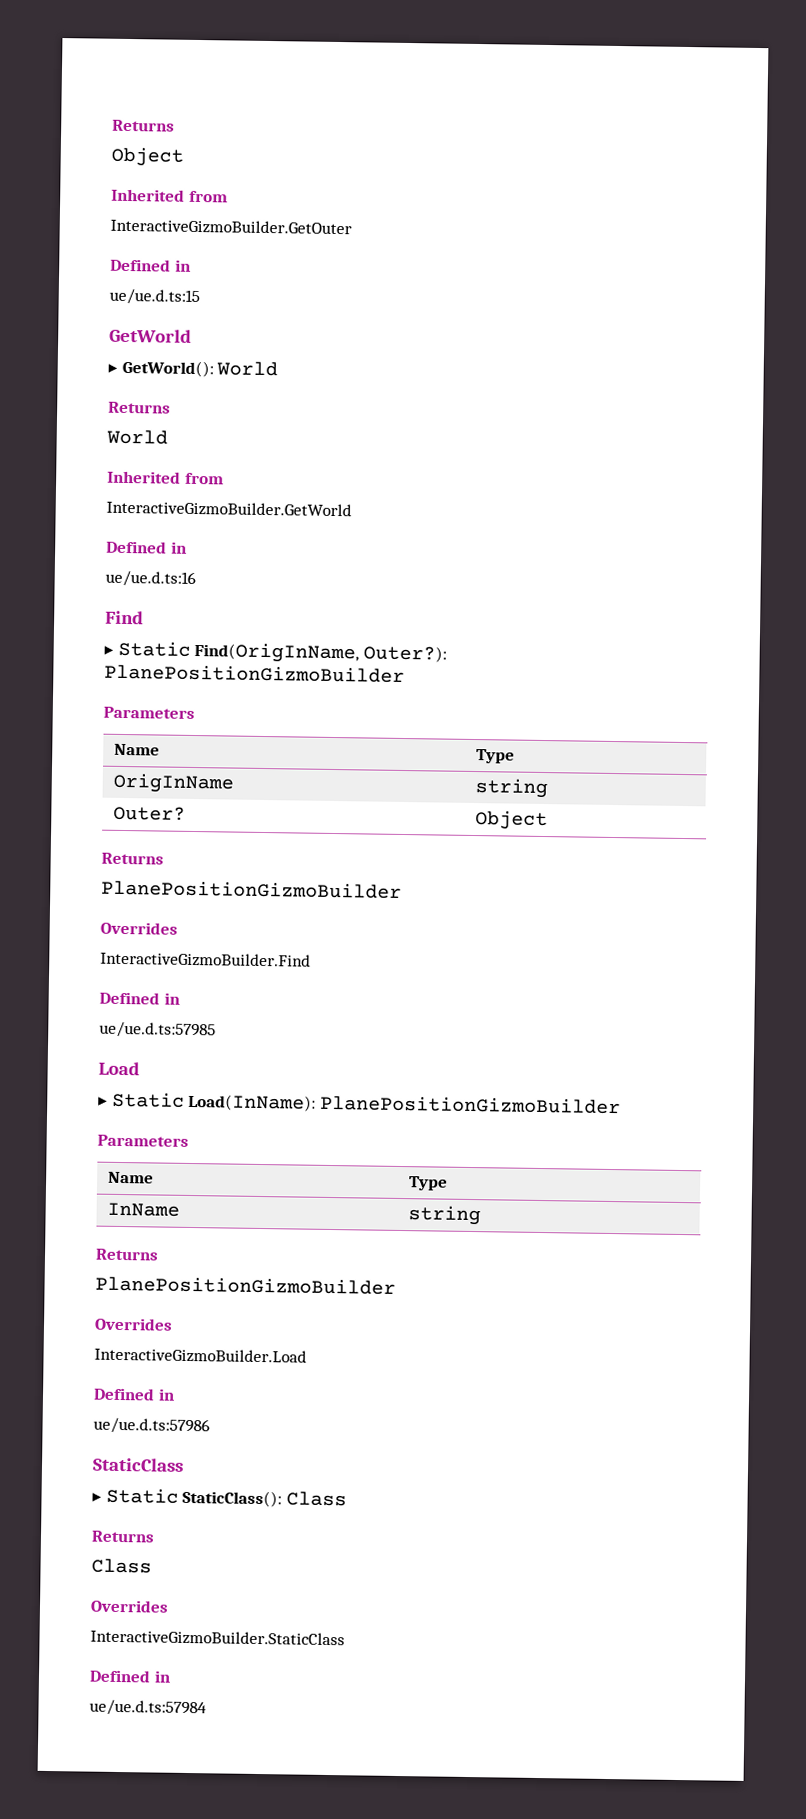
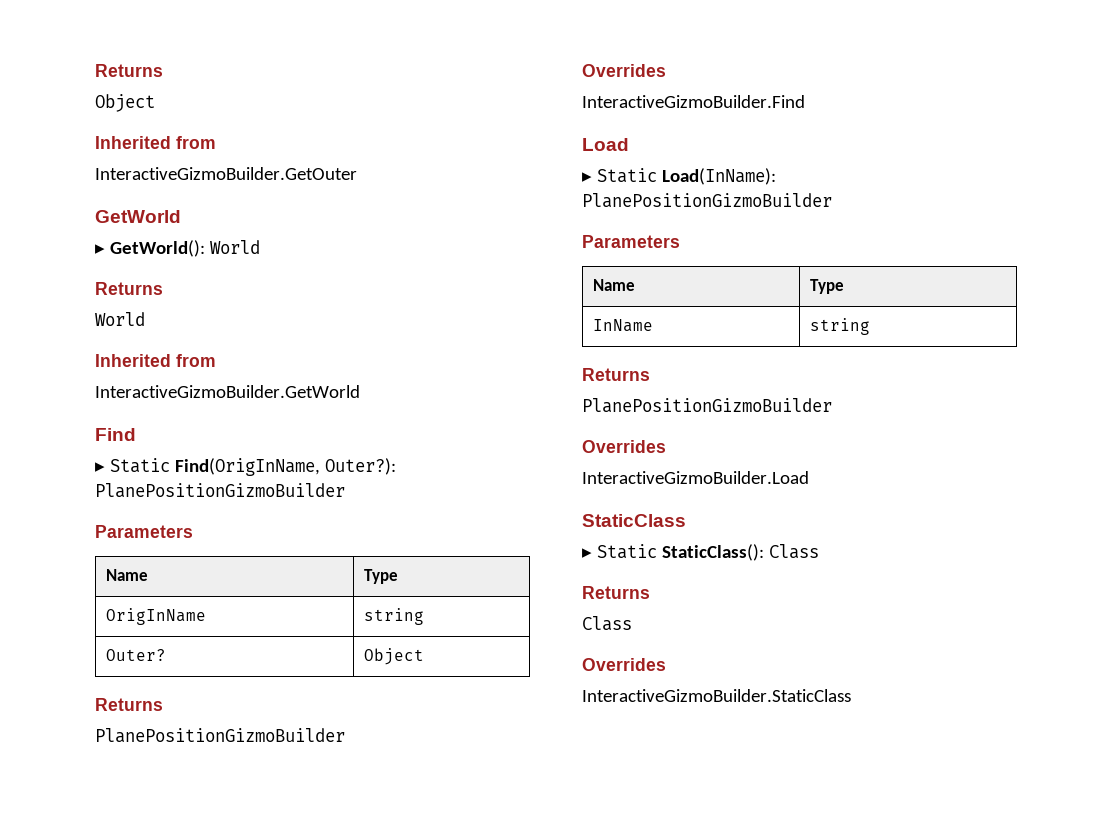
[110,258,191,272] [109,288,200,306] // Defined in // ue/ue.d.ts:15 -> (357, 173) none
[106,540,187,554] [105,570,196,587] // Defined in // ue/ue.d.ts:16 -> (360, 391) none
[99,991,180,1005] [99,1021,216,1039] // Defined in // ue/ue.d.ts:57985 -> (805, 101) none
[93,1387,175,1401] [93,1417,210,1435] // Defined in // ue/ue.d.ts:57986 -> (809, 477) none
[89,1669,171,1683] [89,1699,207,1717] // Defined in // ue/ue.d.ts:57984 -> (851, 695) none

